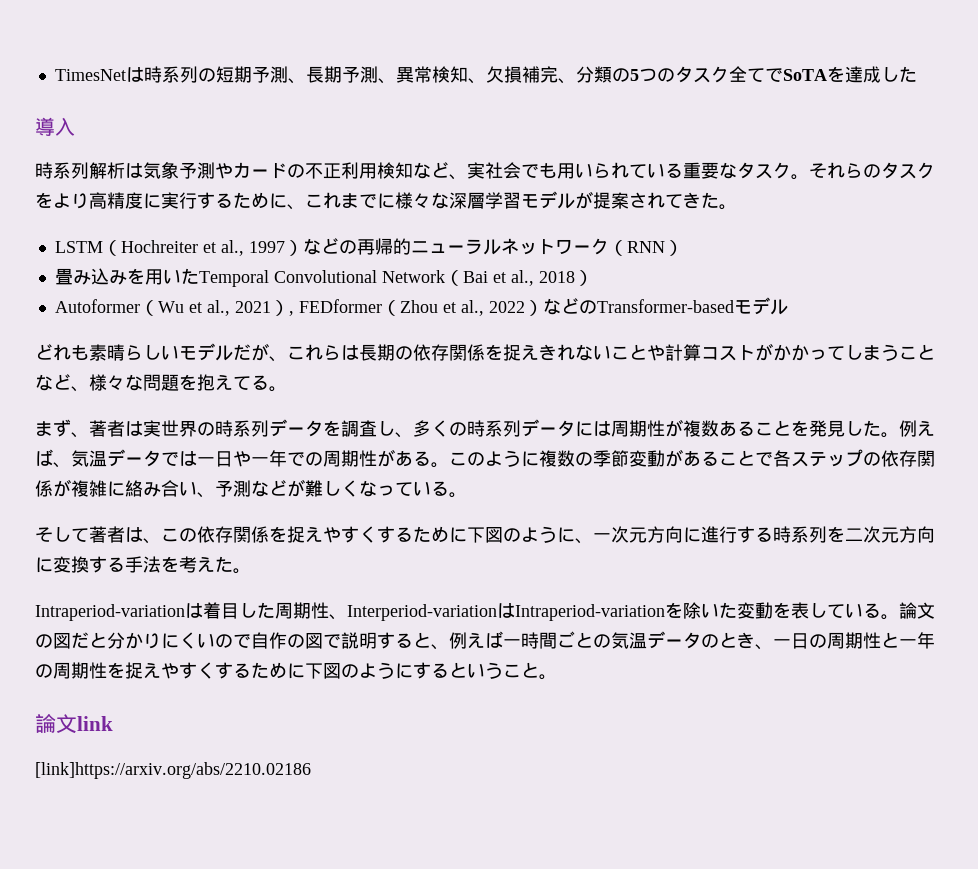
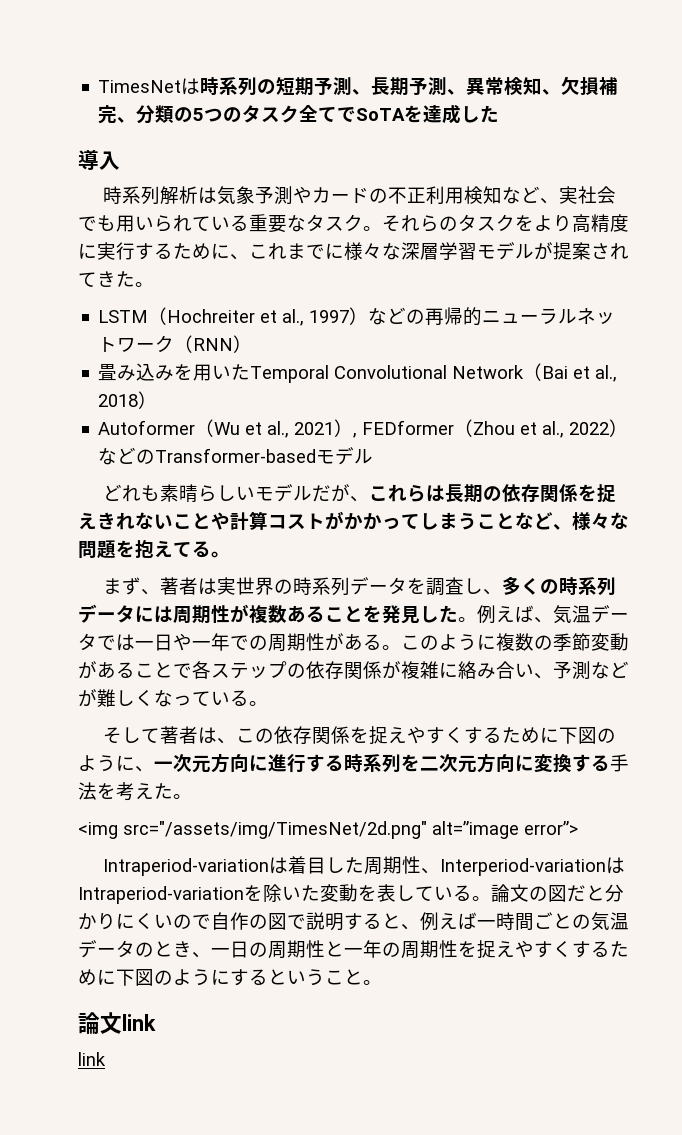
(251, 571) none -> [78,821,578,839] // <img src="/assets/img/TimesNet/2d.png" alt=”image error”>
[35,762,311,779] [link]https://arxiv.org/abs/2210.02186 -> [78,1052,106,1066] link

